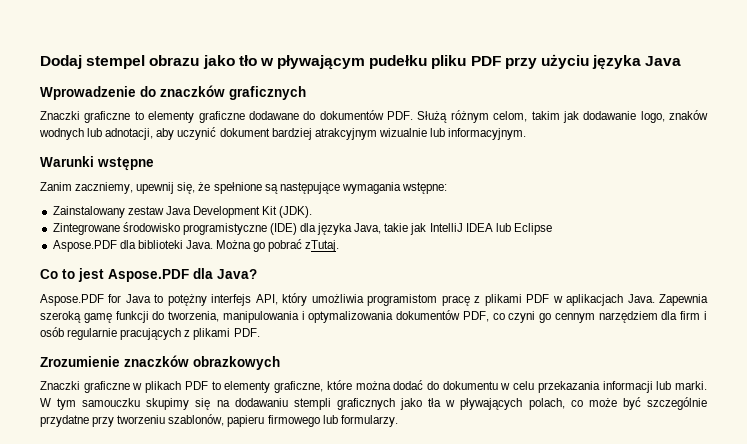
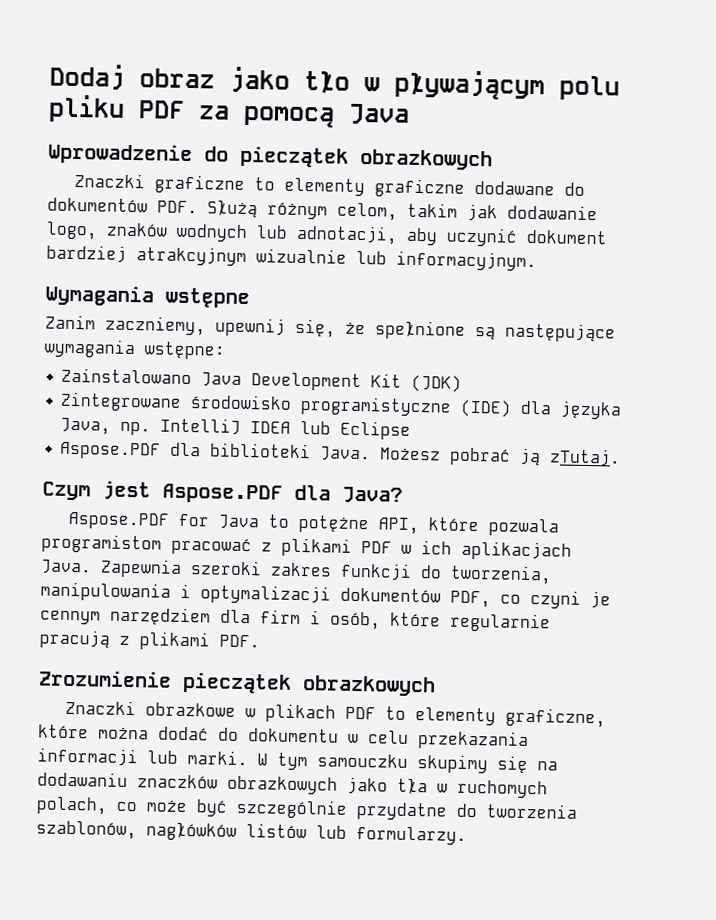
[86,55,200,69] stempel obrazu -> [139,68,215,89] obraz
[369,55,428,69] pudełku -> [559,75,620,101] polu
[504,54,642,70] przy użyciu języka -> [198,105,335,128] za pomocą
[160,85,306,100] znaczków graficznych -> [240,145,493,171] pieczątek obrazkowych
[40,156,94,167] Warunki -> [45,284,154,307] Wymagania
[52,206,164,218] Zainstalowany zestaw -> [61,367,193,385] Zainstalowano
[279,206,313,218] (JDK). -> [411,374,463,393] (JDK)
[384,223,427,235] takie jak -> [120,421,152,436] np.
[216,239,303,252] Można go pobrać -> [380,447,542,467] Możesz pobrać ją
[40,269,75,279] Co to -> [42,481,91,501] Czym
[167,293,470,306] potężny interfejs API, który umożliwia programistom pracę -> [298,514,560,537] [41,533,252,556] potężne API, które pozwala programistom pracować
(563, 299) none -> [421,540,452,555] ich
[40,311,112,323] szeroką gamę -> [190,560,332,577] szeroki zakres
[308,311,394,323] optymalizowania -> [200,584,331,605] optymalizacji
[539,313,552,323] go -> [590,591,611,609] je
[40,327,182,340] osób regularnie pracujących -> [330,611,551,633] [39,629,110,649] osób, które regularnie pracują
[124,355,280,370] [40,381,130,393] znaczków obrazkowych // Znaczki graficzne -> [182,671,436,697] [65,699,237,717] pieczątek obrazkowych // Znaczki obrazkowe
[293,398,395,410] stempli graficznych -> [137,774,338,795] znaczków obrazkowych
[460,398,523,410] pływających -> [457,779,548,799] ruchomych
[92,414,320,427] przy tworzeniu szablonów, papieru firmowego -> [456,803,578,819] [36,820,307,841] do tworzenia szablonów, nagłówków listów

